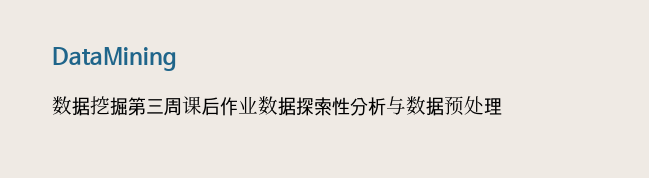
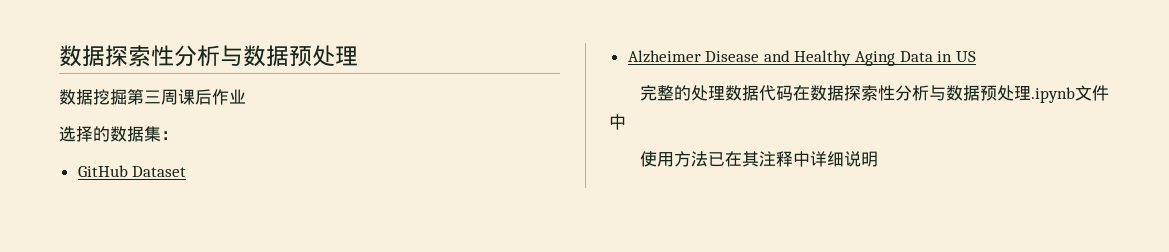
[52,47,177,71] [52,96,502,116] DataMining // 数据挖掘第三周课后作业数据探索性分析与数据预处理 -> [59,45,358,67] [59,89,246,105] [59,126,178,142] [77,165,187,177] [627,50,976,66] [639,85,1109,103] [609,114,626,130] [639,151,878,167] 数据探索性分析与数据预处理 // 数据挖掘第三周课后作业 // 选择的数据集： // GitHub Dataset // Alzheimer Disease and Healthy Aging Data in US // 完整的处理数据代码在数据探索性分析与数据预处理.ipynb文件中 // 使用方法已在其注释中详细说明

